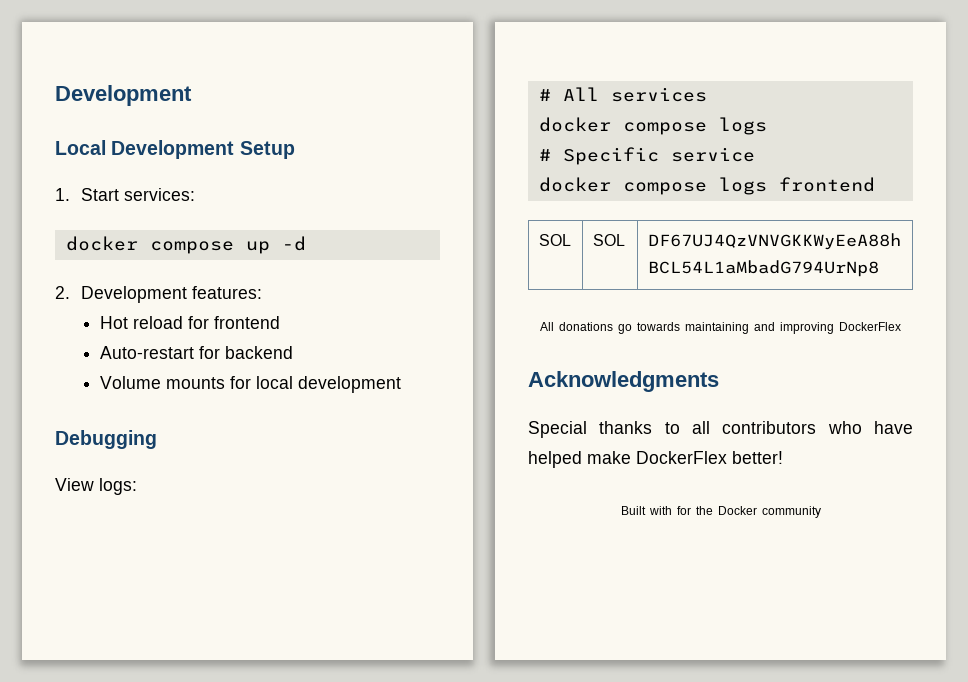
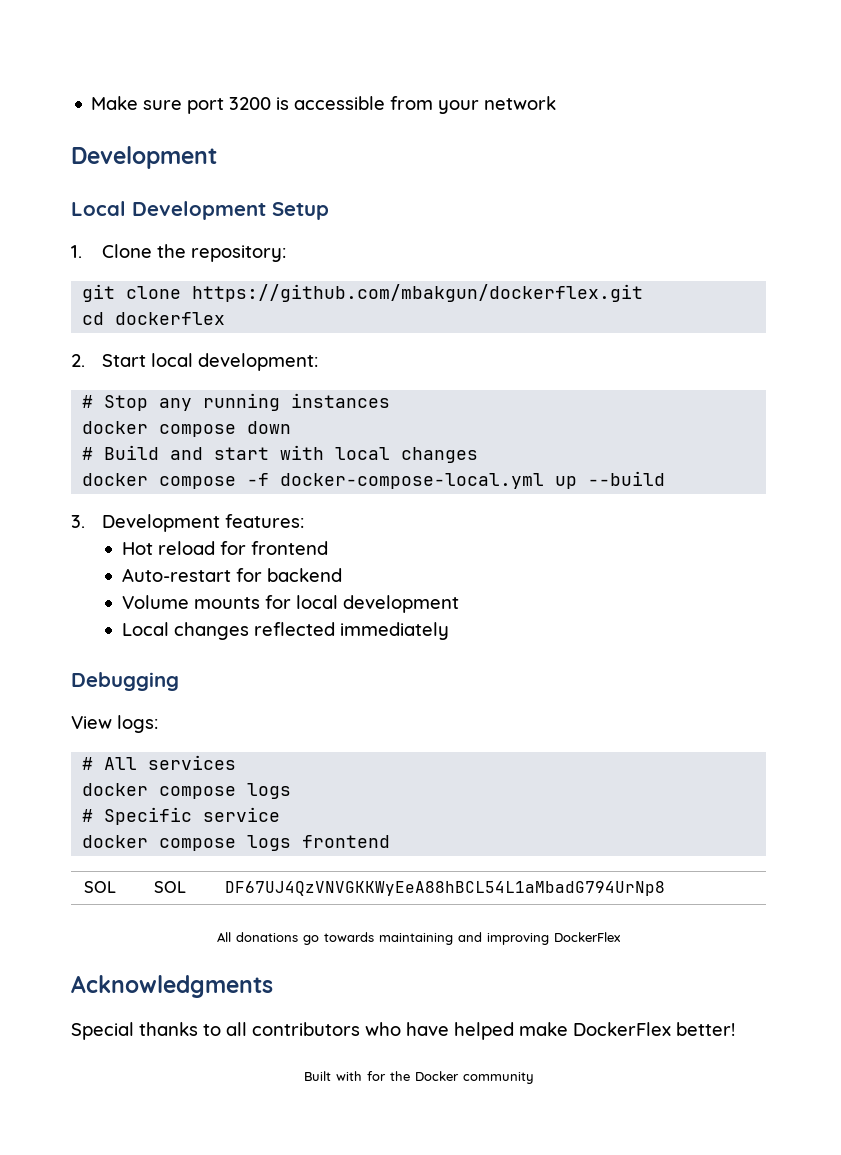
(55, 95) none -> [91,96,557,114] Make sure port 3200 is accessible from your network //
[80,188,195,201] [65,236,306,254] [55,286,70,299] Start services: // docker compose up -d // 2. -> [101,244,286,262] [82,284,644,302] [82,312,226,325] [71,353,318,371] [82,393,391,411] [82,421,292,437] [82,445,479,463] [82,471,666,489] [71,515,85,528] Clone the repository: // git clone https://github.com/mbakgun/dockerflex.git // cd dockerflex // 2. Start local development: // # Stop any running instances // docker compose down // # Build and start with local changes // docker compose -f docker-compose-local.yml up --build // 3.
(401, 384) none -> [121,622,449,640] // Local changes reflected immediately

